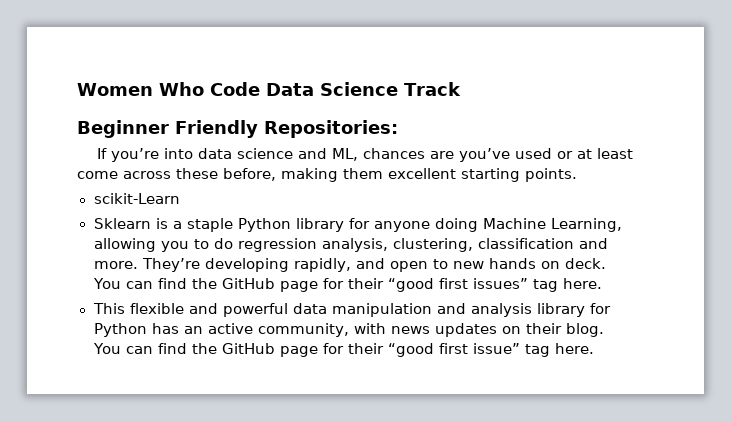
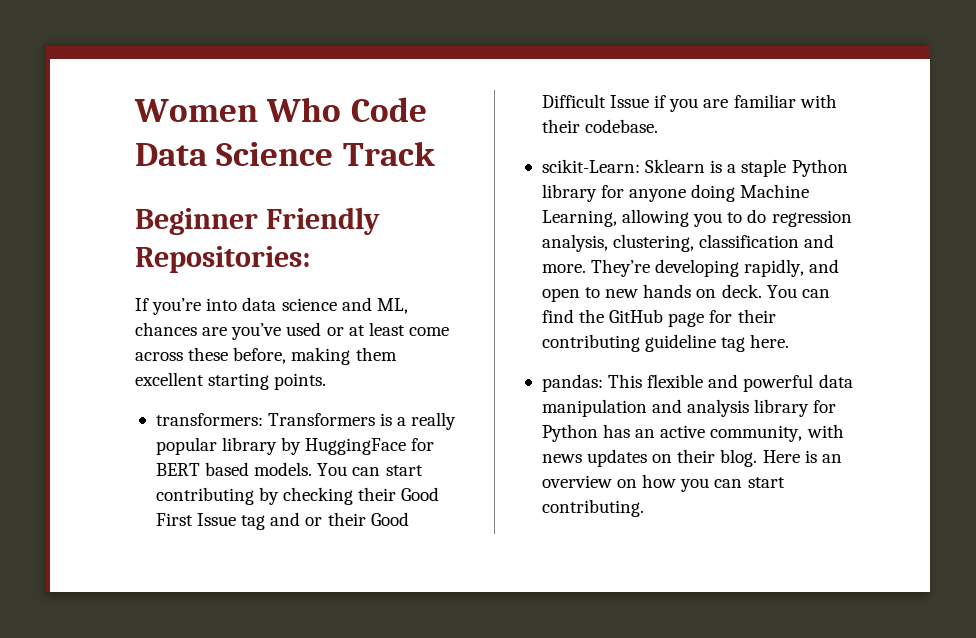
[93,193,180,204] scikit-Learn // -> [155,412,457,430] [155,437,435,455] [155,462,423,476] [155,487,440,505] [155,512,409,530] [541,94,837,112] [541,119,659,133] [541,159,640,173] transformers: Transformers is a really popular library by HuggingFace for BERT based models. You can start contributing by checking their Good First Issue tag and or their Good Difficult Issue if you are familiar with their codebase. // scikit-Learn:
[388,278,529,292] “good first issues” -> [541,334,717,352] contributing guideline
(603, 283) none -> [541,374,603,392] pandas:
[92,343,595,357] You can find the GitHub page for their “good first issue” tag here. -> [762,450,842,463] [541,474,785,492] [541,499,644,517] Here is an overview on how you can start contributing.

